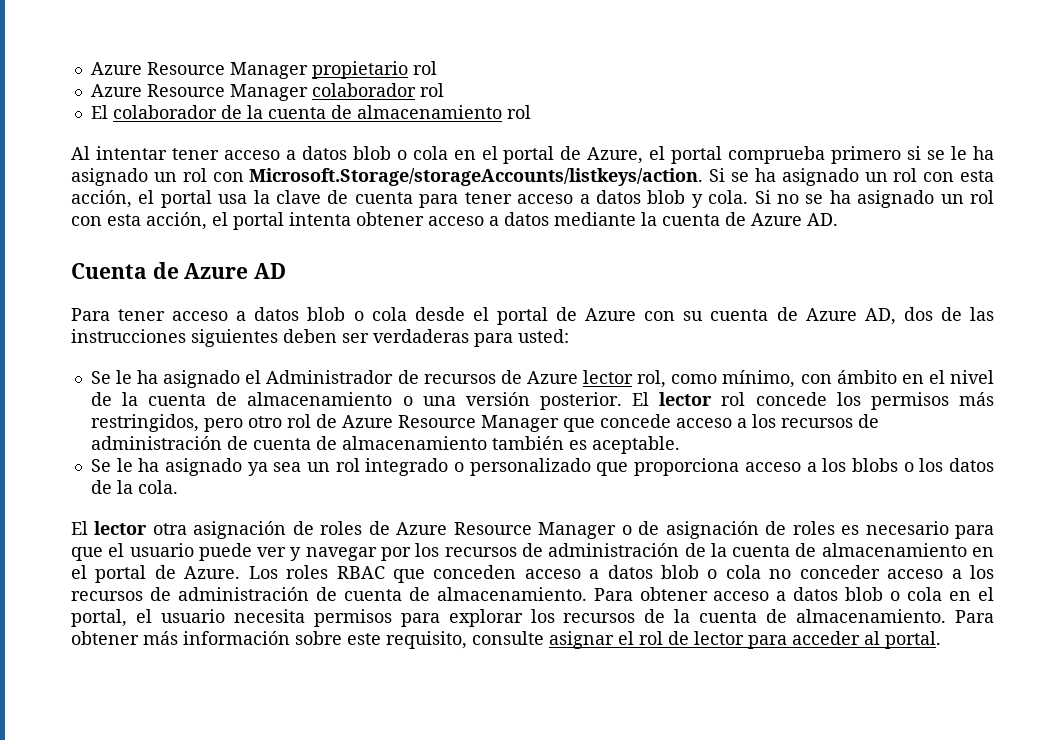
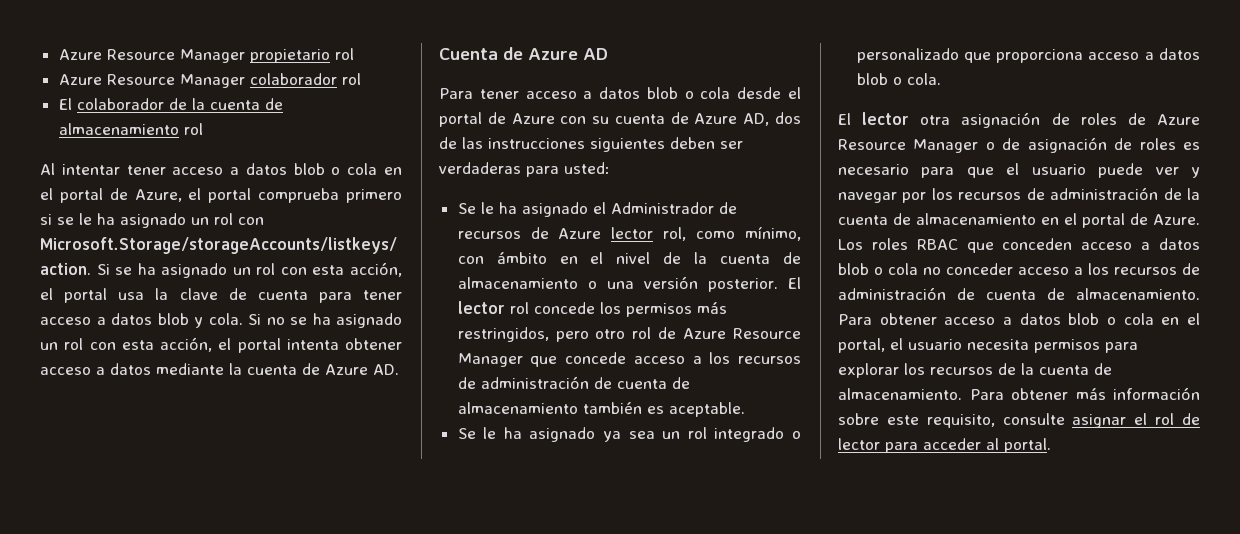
[822,458,995,472] [90,480,133,494] los blobs o los datos de la -> [1159,48,1200,60] [856,73,902,85] datos blob o

